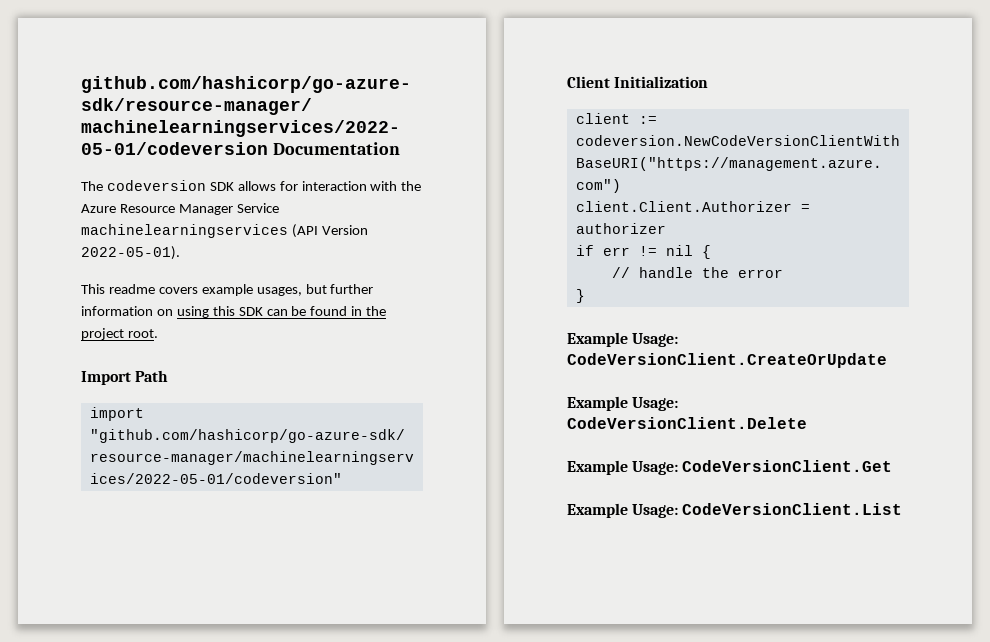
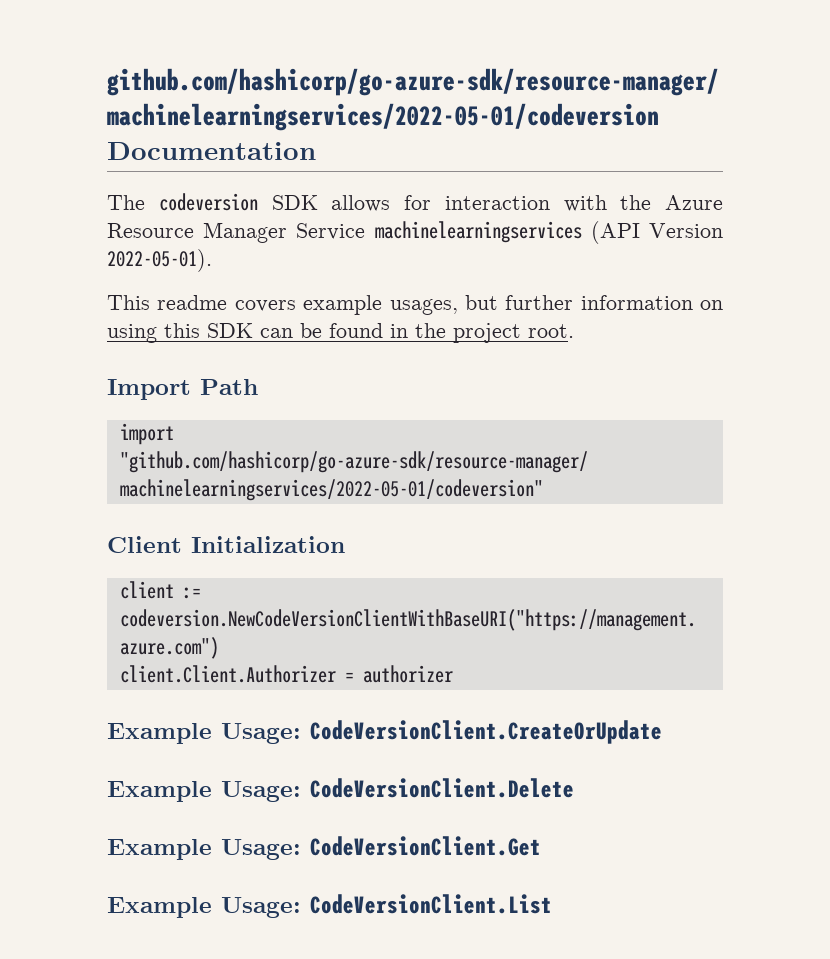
[575,245,711,259] [611,267,783,278] [575,289,585,303] // if err != nil { // // handle the error // } -> (453, 674) none

